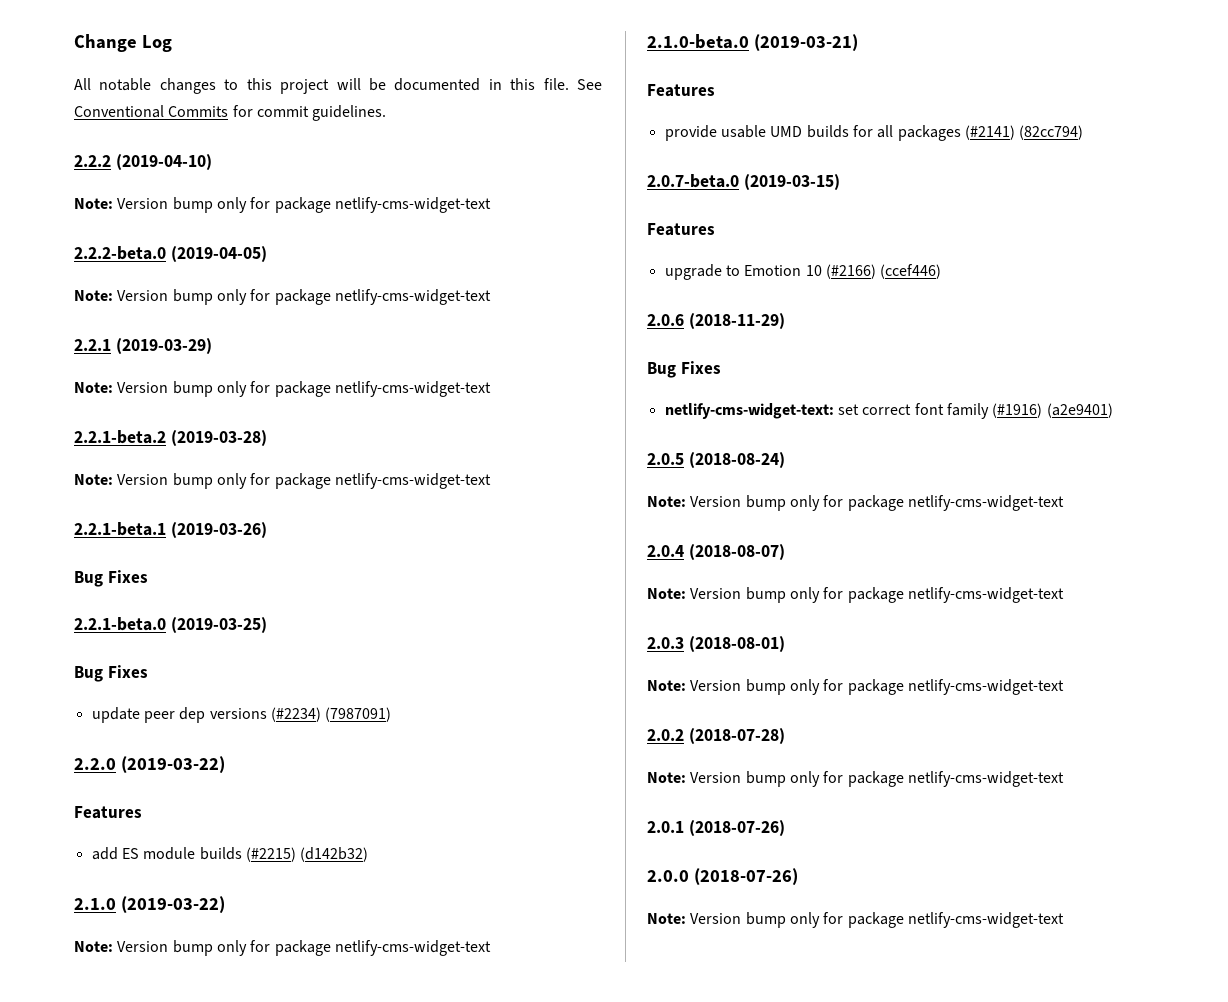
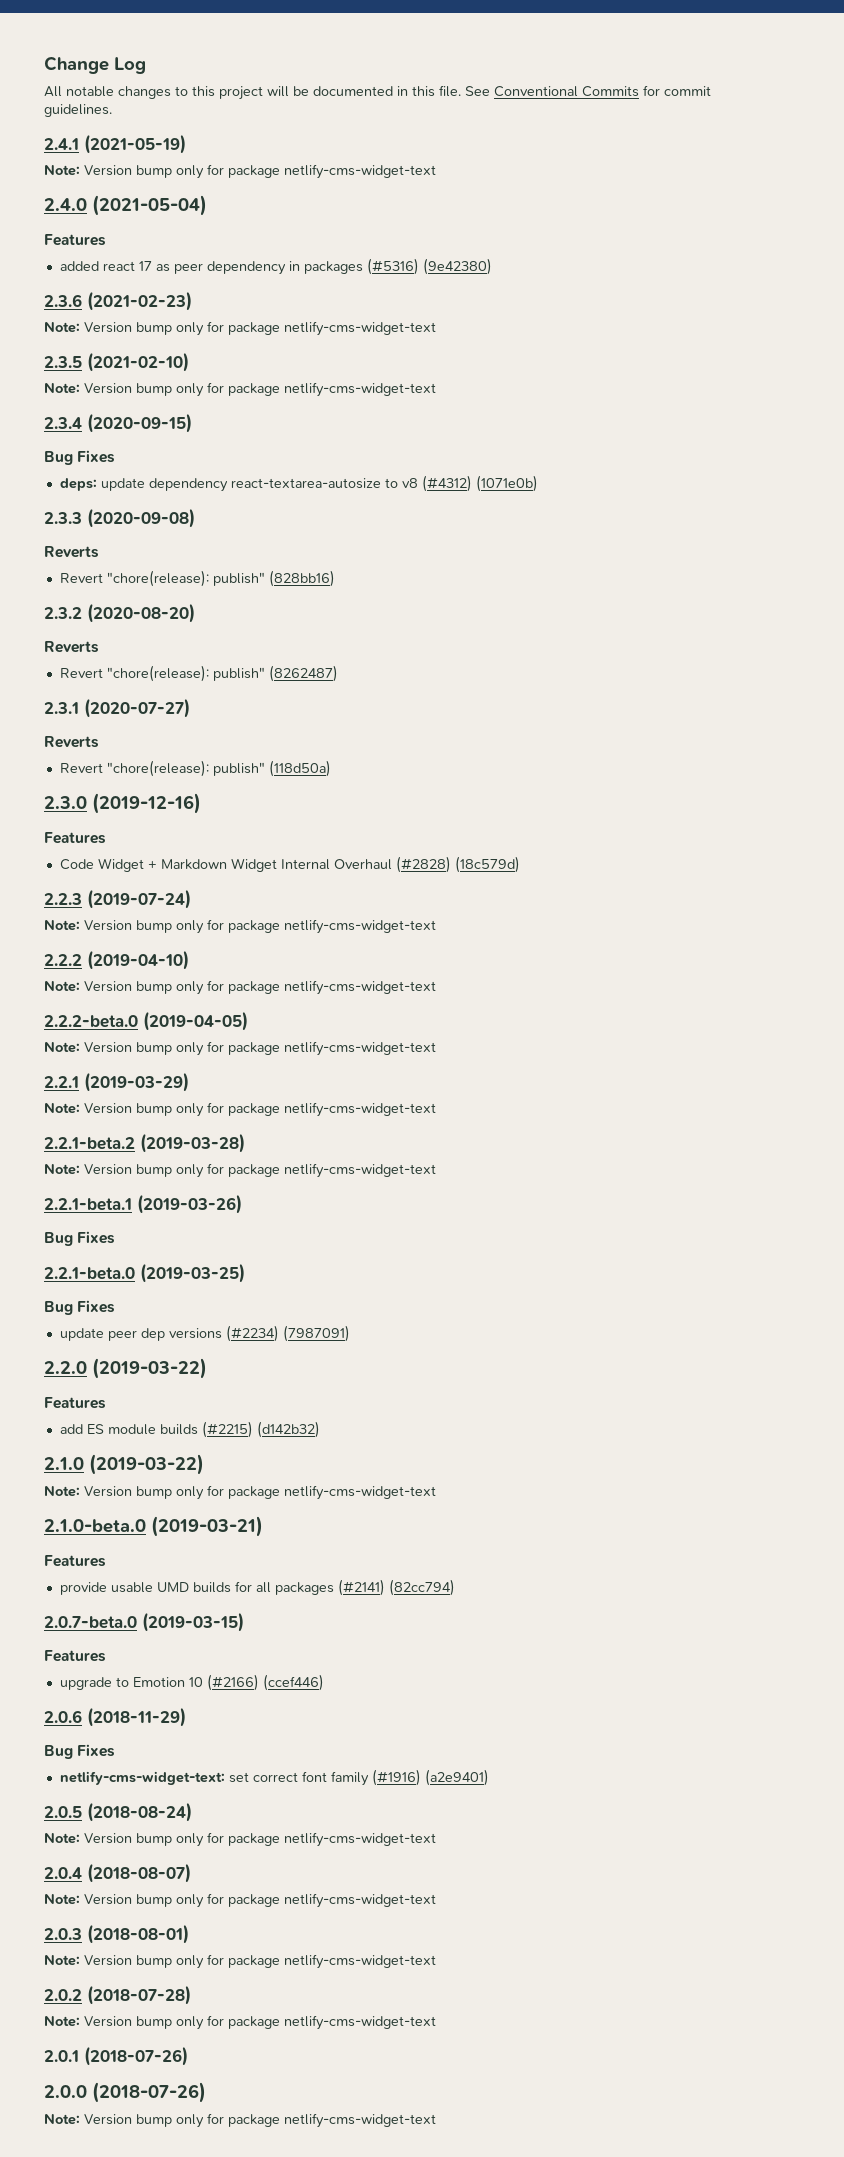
(387, 113) none -> [44,134,186,154] [44,164,436,179] [44,195,207,216] [44,234,106,246] [59,258,492,275] [44,291,192,311] [44,321,436,336] [44,352,189,372] [44,382,436,397] [44,413,192,433] [44,450,116,465] [59,475,538,492] [44,508,195,528] [44,546,99,558] [59,570,335,587] [44,603,195,623] [44,641,99,653] [59,665,338,682] [44,698,190,718] [44,736,99,748] [59,760,331,777] [44,793,201,814] [44,832,106,844] [59,856,520,873] [44,889,191,909] [44,919,436,934] // 2.4.1 (2021-05-19) // Note: Version bump only for package netlify-cms-widget-text // 2.4.0 (2021-05-04) // Features // added react 17 as peer dependency in packages (#5316) (9e42380) // 2.3.6 (2021-02-23) // Note: Version bump only for package netlify-cms-widget-text // 2.3.5 (2021-02-10) // Note: Version bump only for package netlify-cms-widget-text // 2.3.4 (2020-09-15) // Bug Fixes // deps: update dependency react-textarea-autosize to v8 (#4312) (1071e0b) // 2.3.3 (2020-09-08) // Reverts // Revert "chore(release): publish" (828bb16) // 2.3.2 (2020-08-20) // Reverts // Revert "chore(release): publish" (8262487) // 2.3.1 (2020-07-27) // Reverts // Revert "chore(release): publish" (118d50a) // 2.3.0 (2019-12-16) // Features // Code Widget + Markdown Widget Internal Overhaul (#2828) (18c579d) // 2.2.3 (2019-07-24) // Note: Version bump only for package netlify-cms-widget-text

